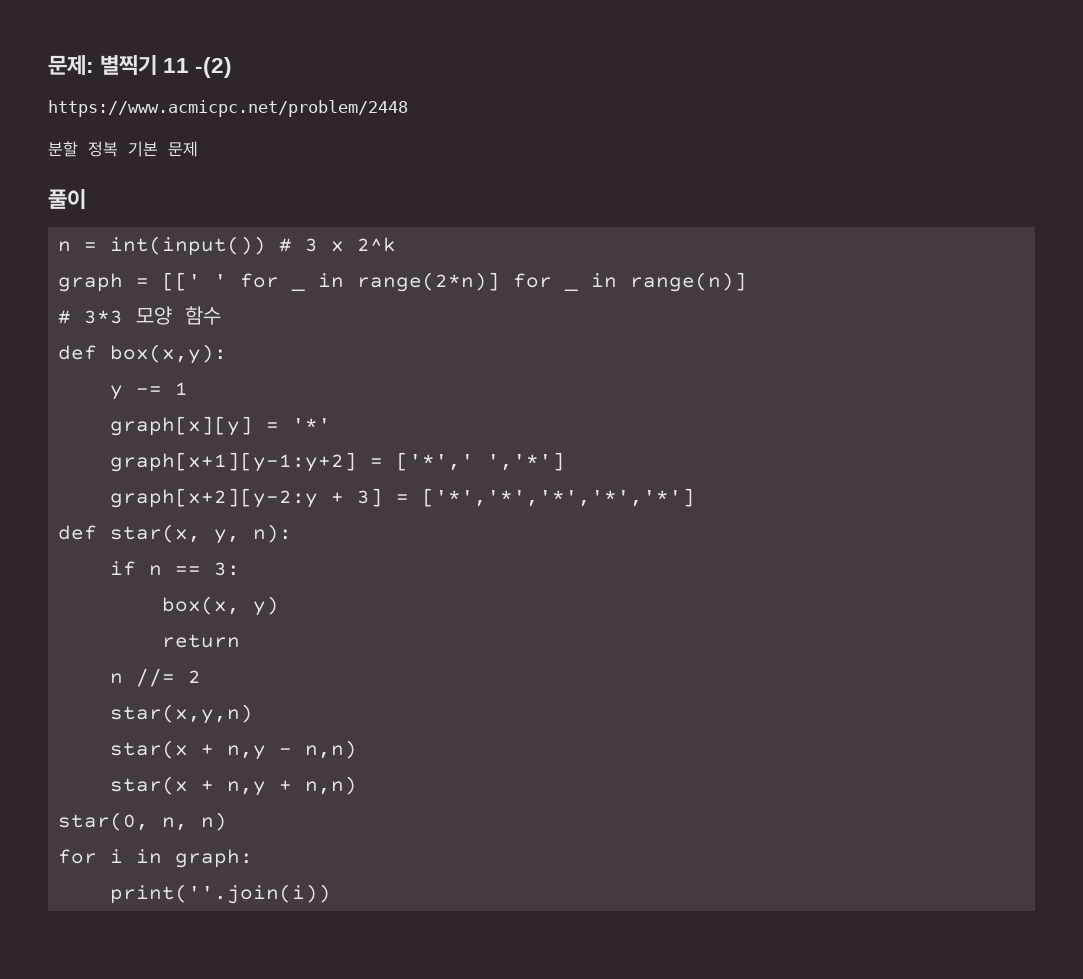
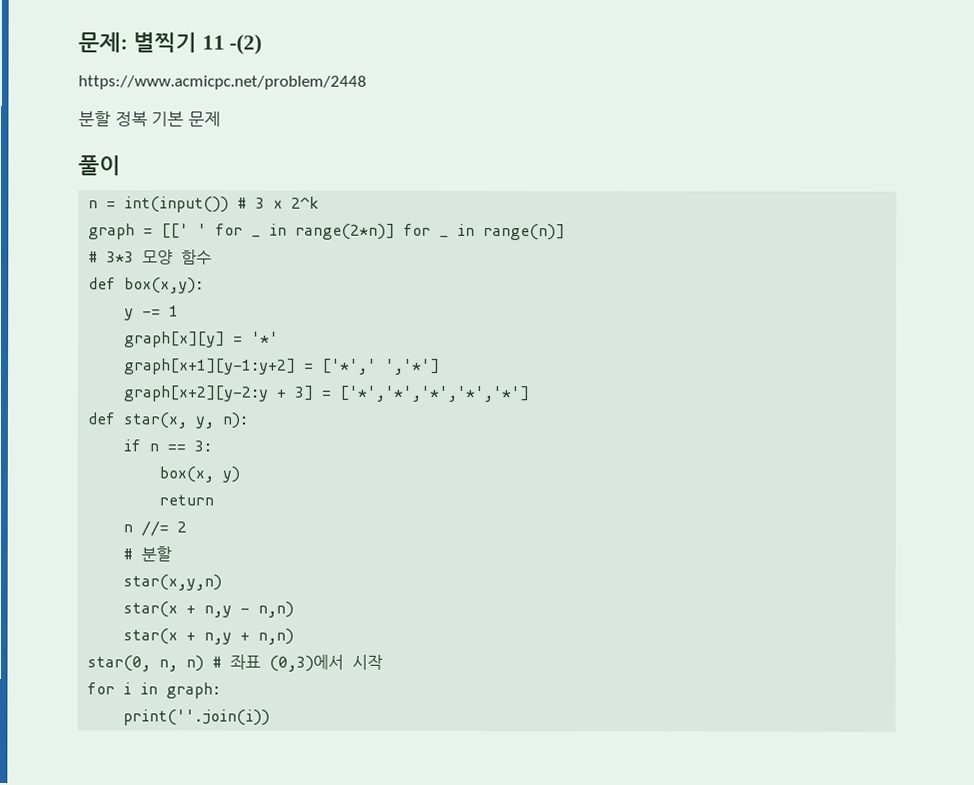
(202, 676) none -> [123,546,173,562] // # 분할
(228, 821) none -> [212,654,384,672] # 좌표 (0,3)에서 시작

